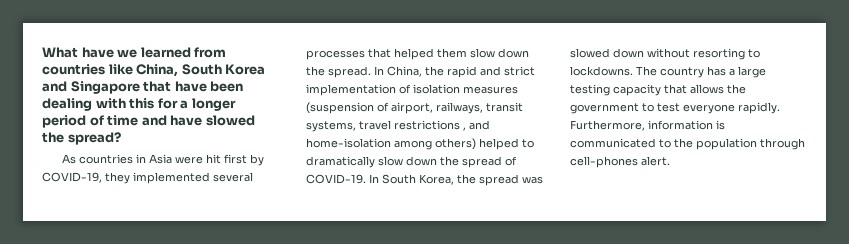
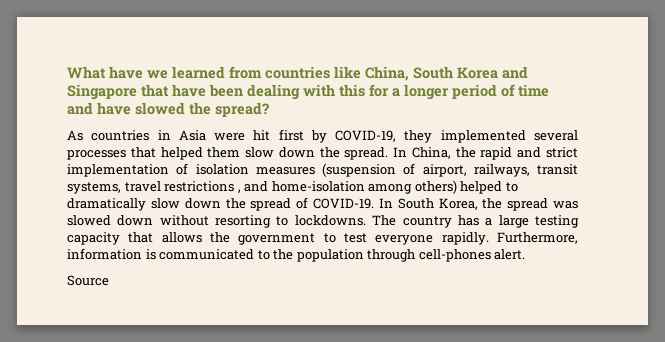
(670, 161) none -> [67,275,109,286] // Source

